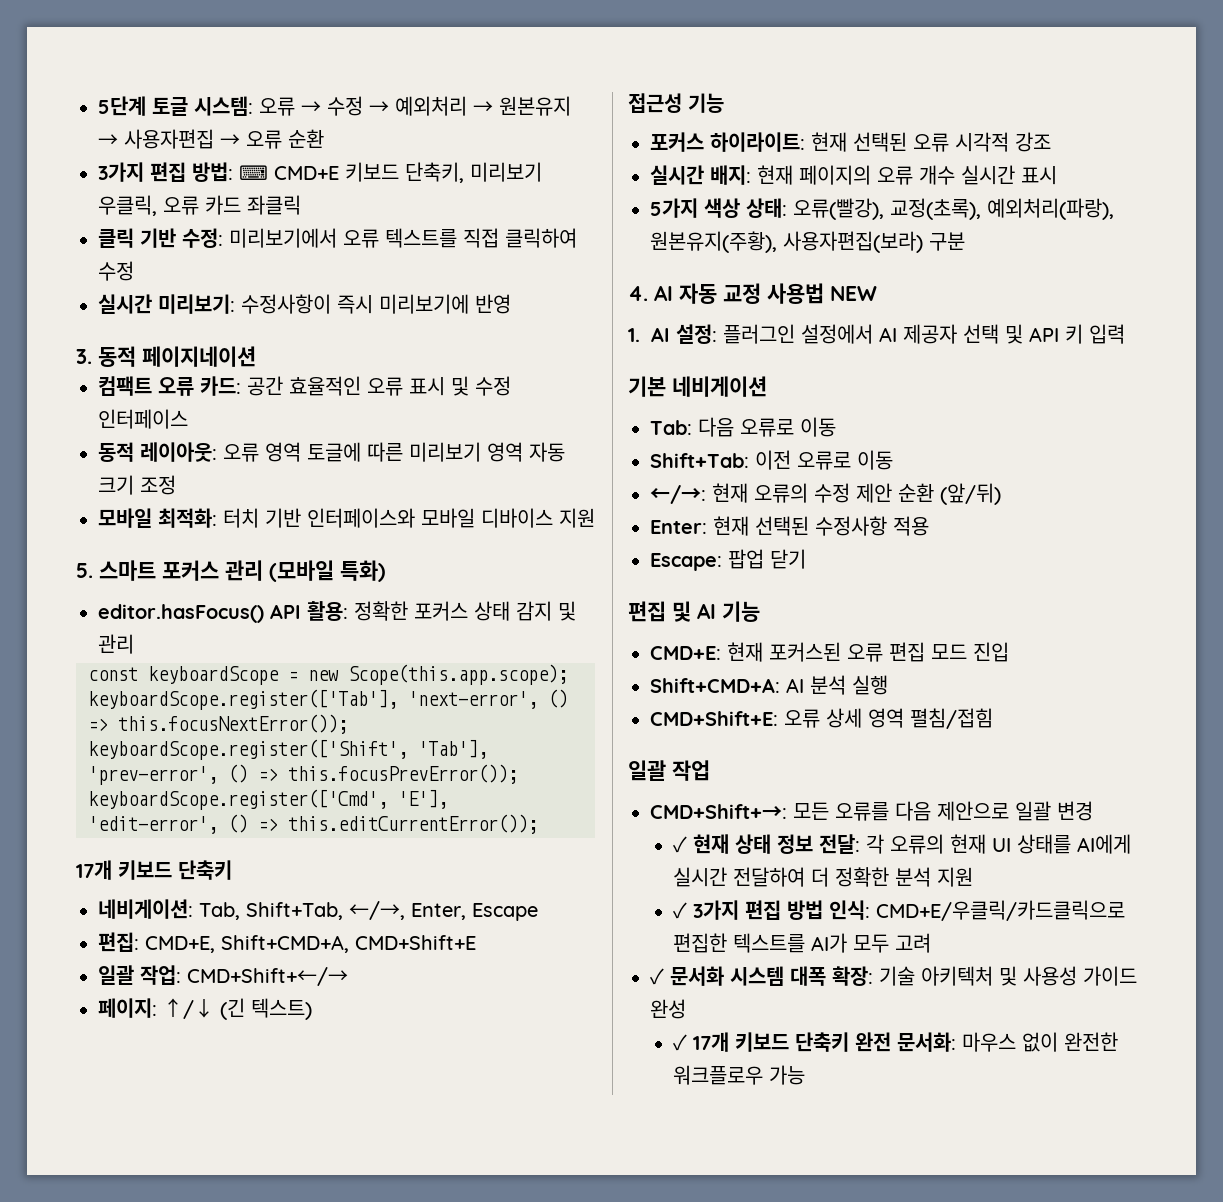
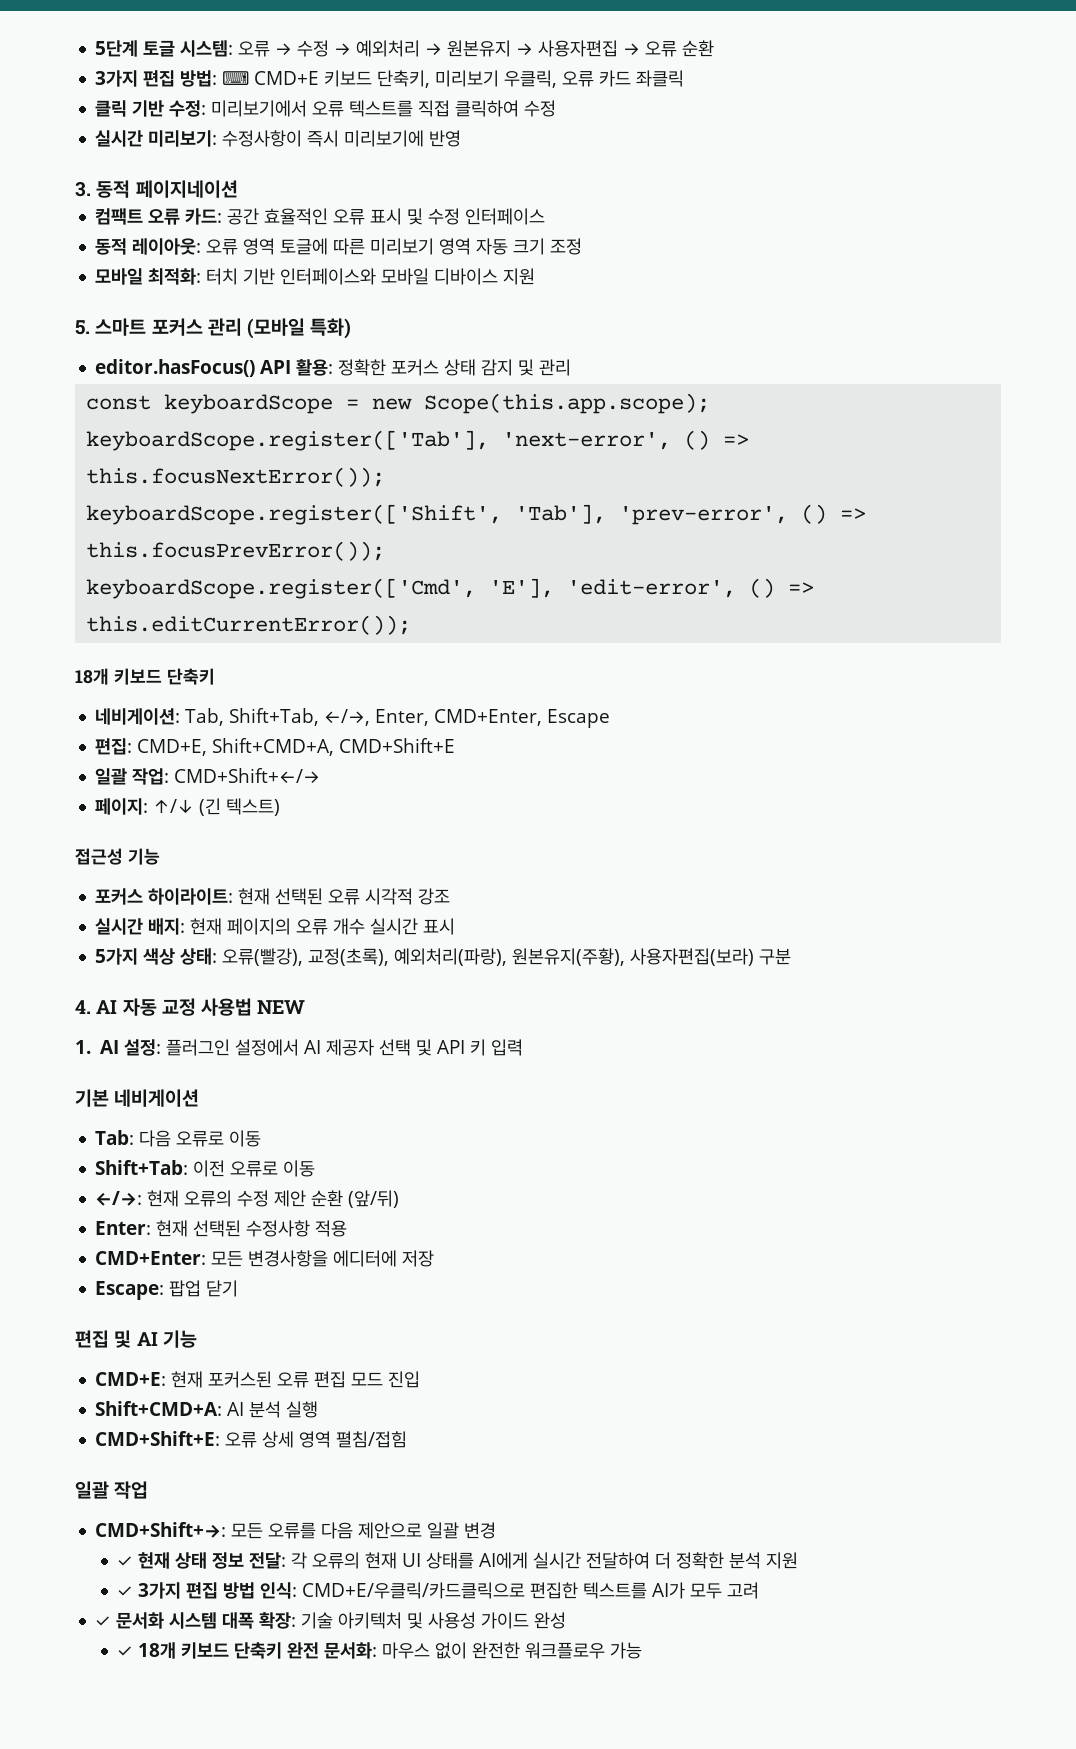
[76,860,112,880] 17개 -> [75,668,109,685] 18개
(466, 911) none -> [434,709,543,726] CMD+Enter,
(929, 526) none -> [95,1250,435,1267] // CMD+Enter: 모든 변경사항을 에디터에 저장
[692,1032,729,1052] 17개 -> [138,1642,177,1659] 18개

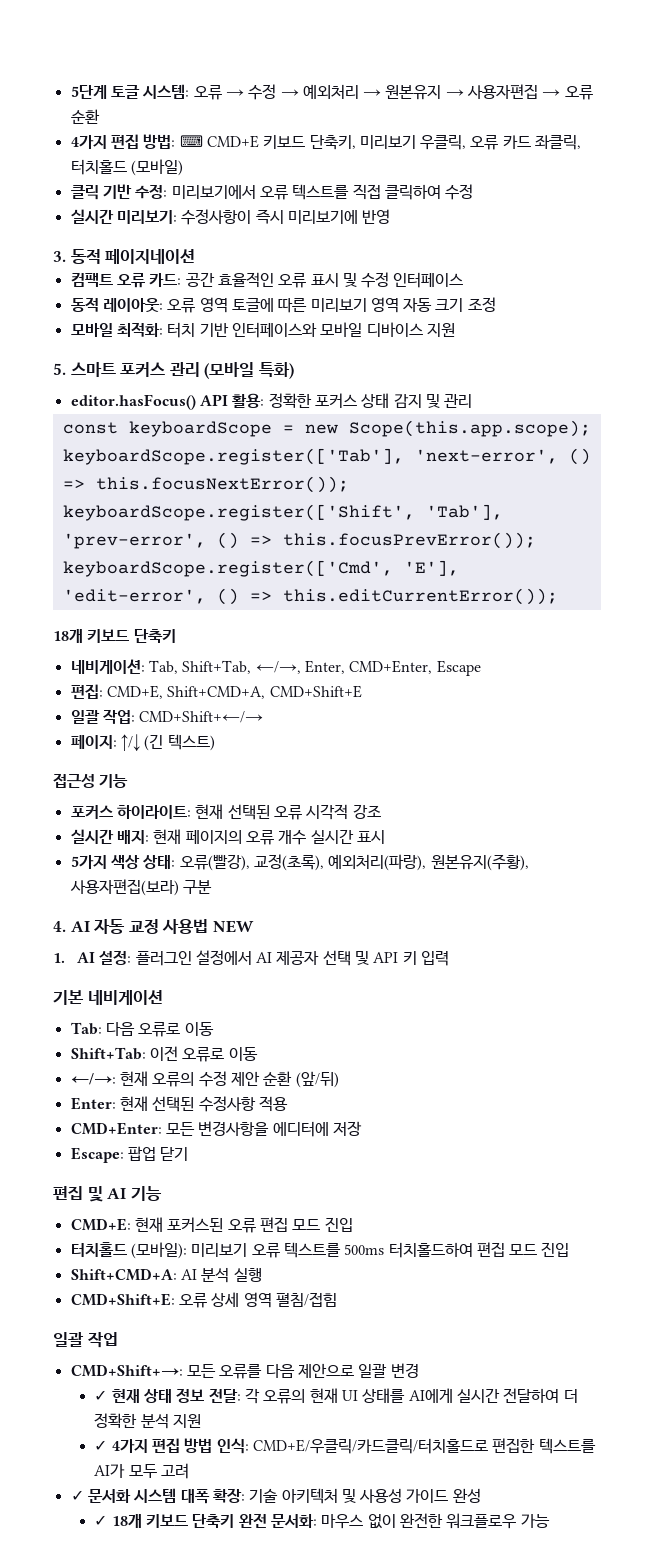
[95,70,139,87] 3가지 -> [70,135,107,149] 4가지
[636,70,685,87] 좌클릭 -> [535,135,582,150] [70,159,183,176] 좌클릭, 터치홀드 (모바일)
(421, 1379) none -> [70,1242,570,1259] // 터치홀드 (모바일): 미리보기 오류 텍스트를 500ms 터치홀드하여 편집 모드 진입
[138,1582,182,1599] 3가지 -> [111,1439,148,1453] 4가지
[302,1582,526,1599] CMD+E/우클릭/카드클릭으로 -> [253,1438,489,1454] CMD+E/우클릭/카드클릭/터치홀드로

